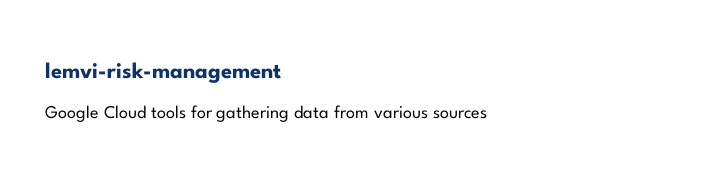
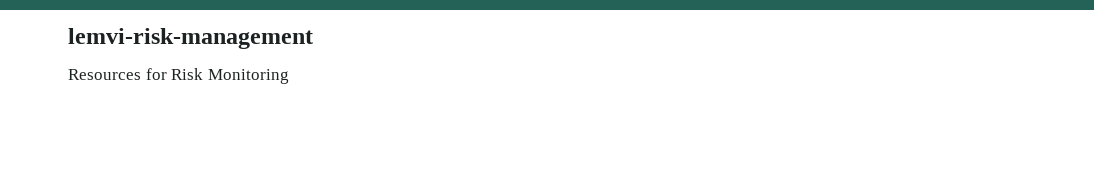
[45,105,487,122] Google Cloud tools for gathering data from various sources -> [68,68,289,84] Resources for Risk Monitoring

